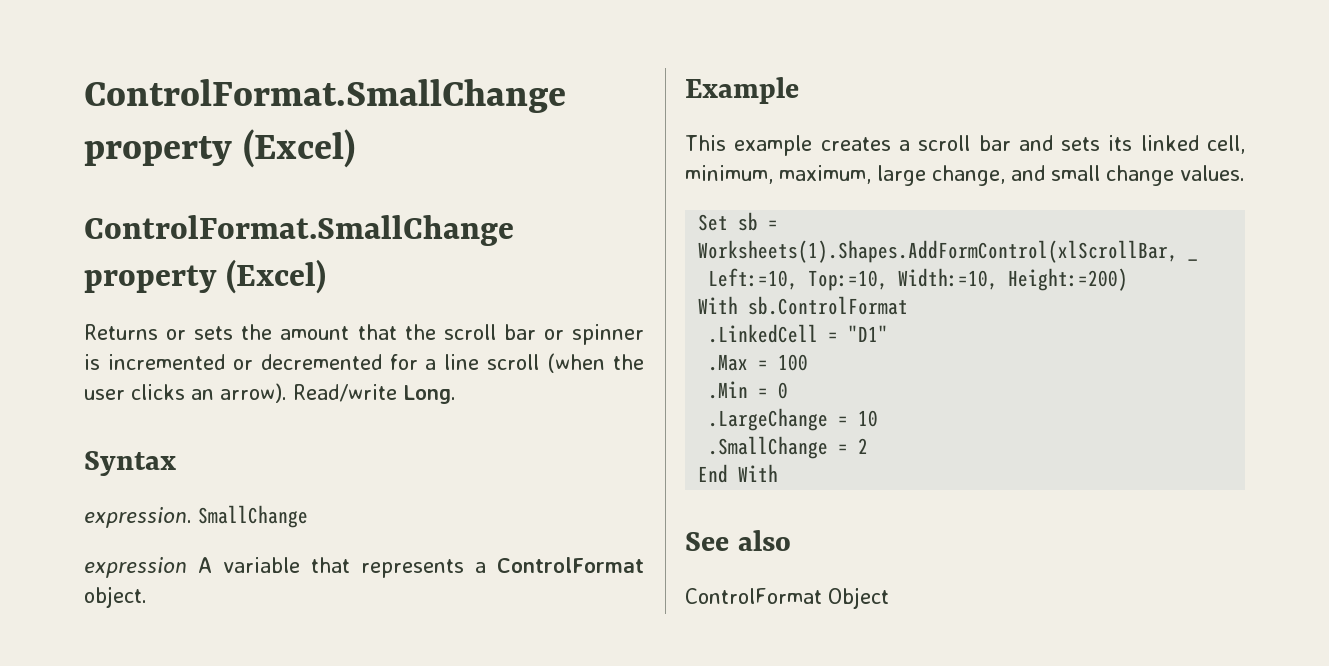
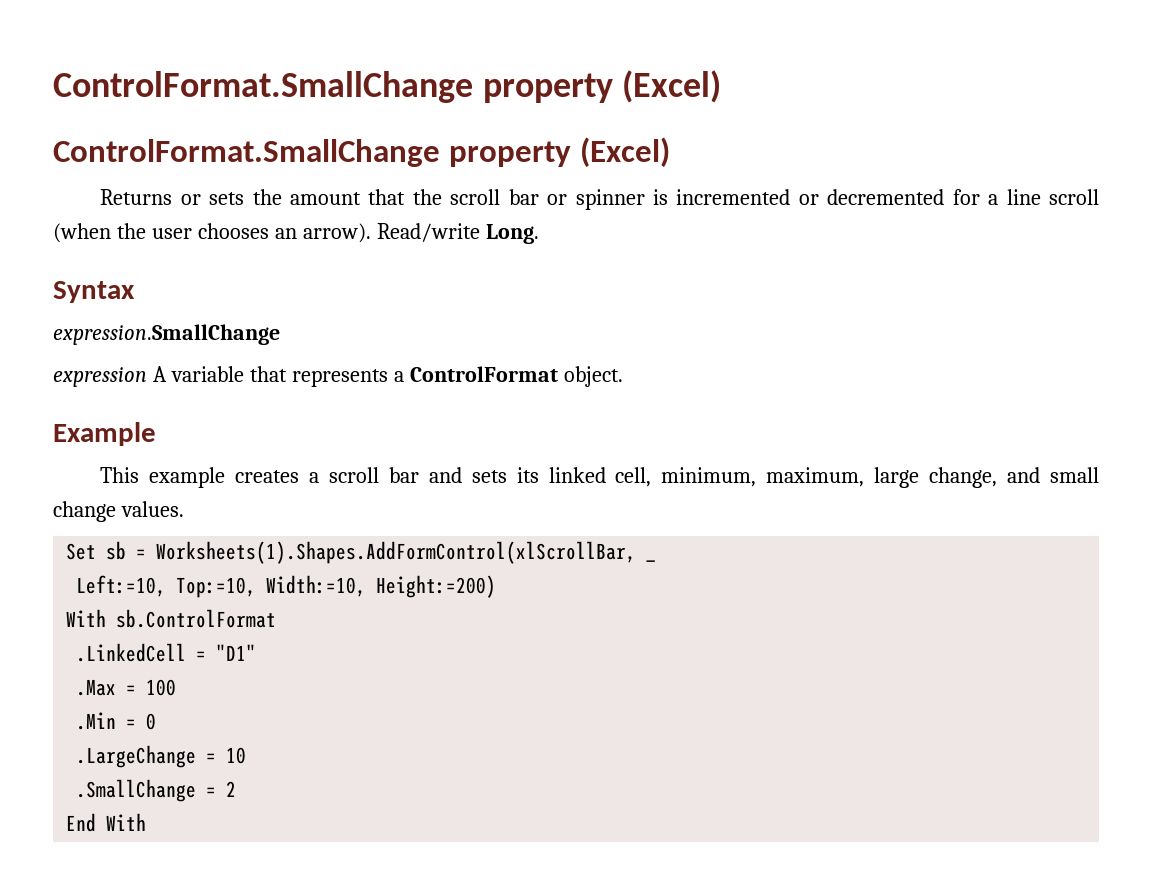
[131,384,185,400] clicks -> [197,223,269,239] chooses
[84,505,308,528] expression. SmallChange -> [53,324,280,345] expression.SmallChange
[685,530,791,551] [685,587,889,609] // See also // ControlFormat Object -> (147, 822) none

